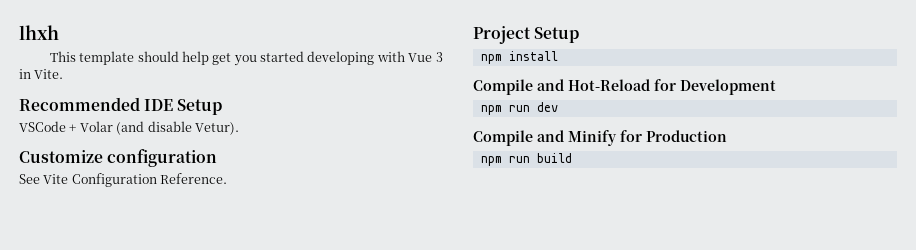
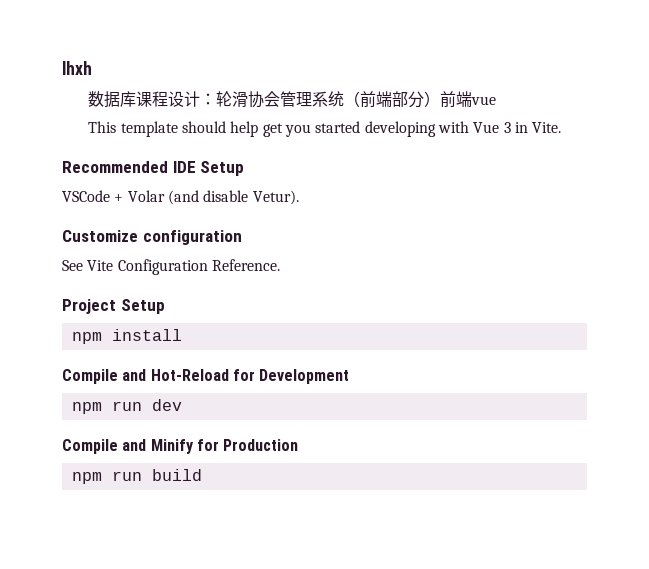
(59, 32) none -> [88,91,497,108] // 数据库课程设计：轮滑协会管理系统（前端部分）前端vue

